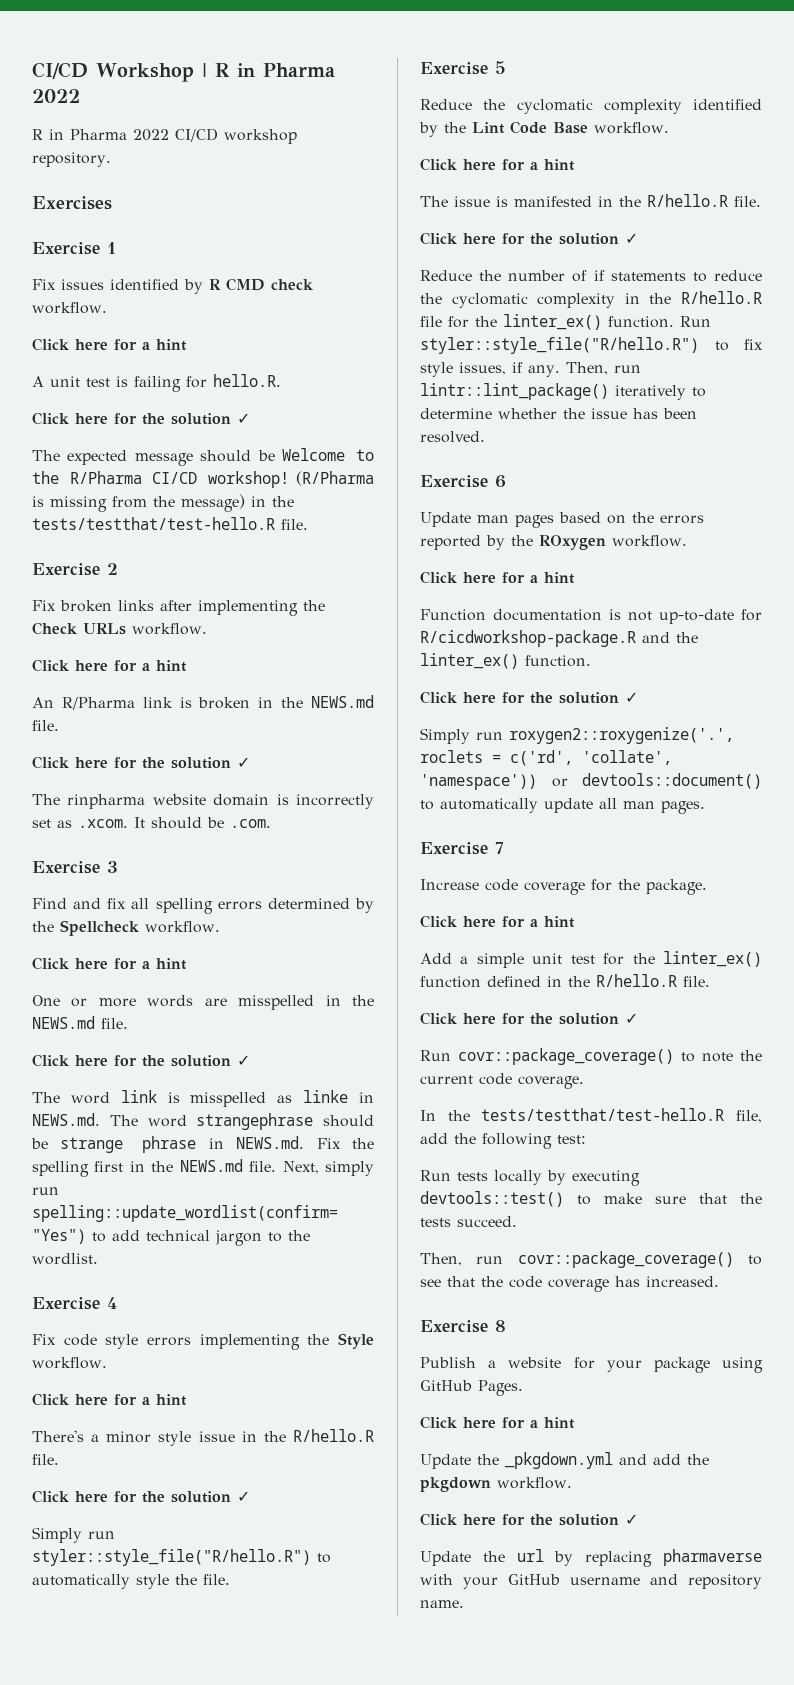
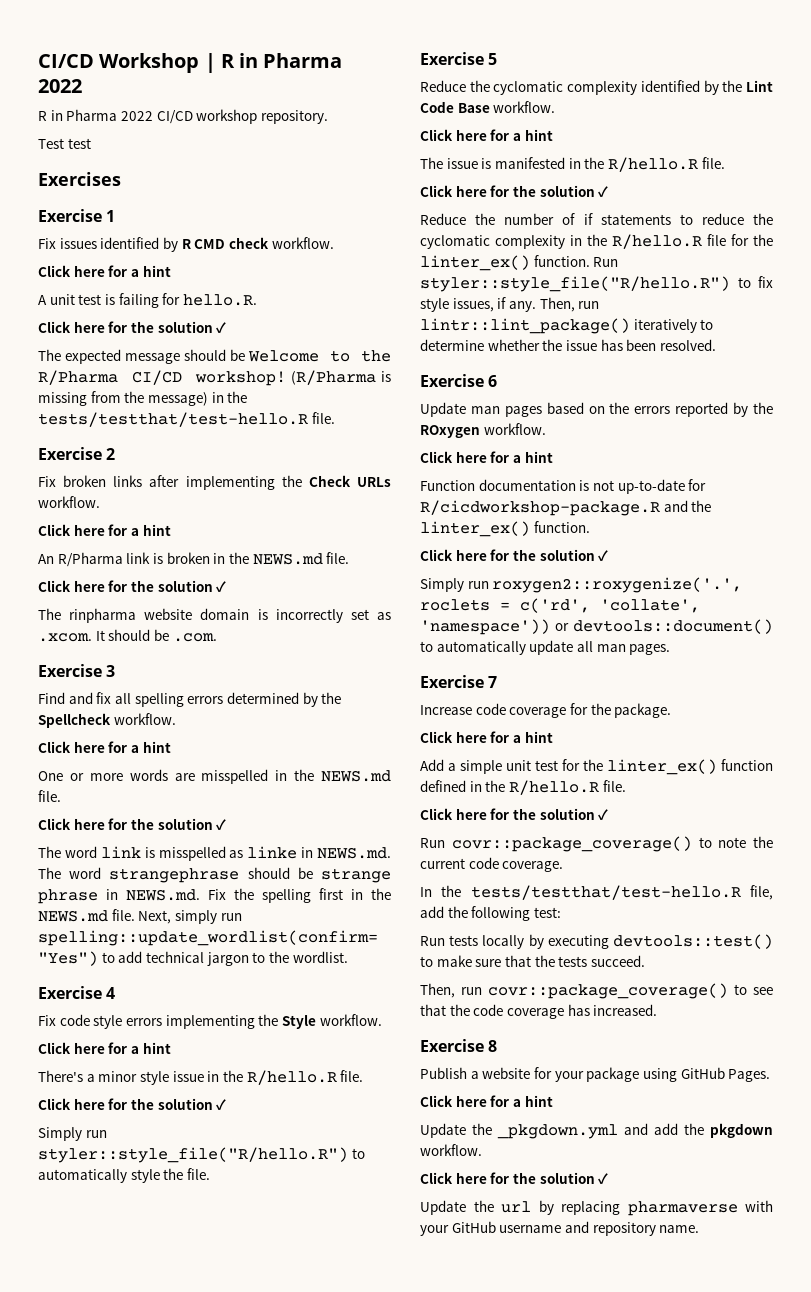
(111, 159) none -> [38,138,91,149] // Test test

